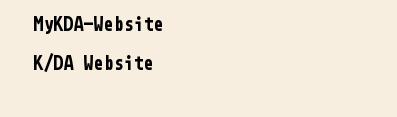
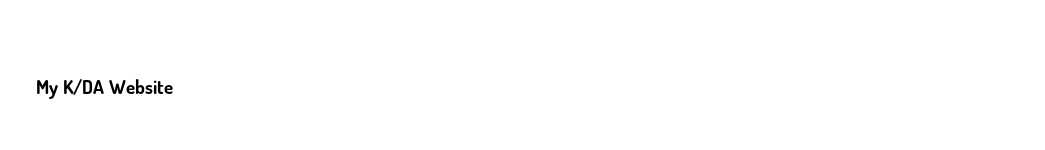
[33,16,163,34] MyKDA-Website // -> [36,80,58,99] My

